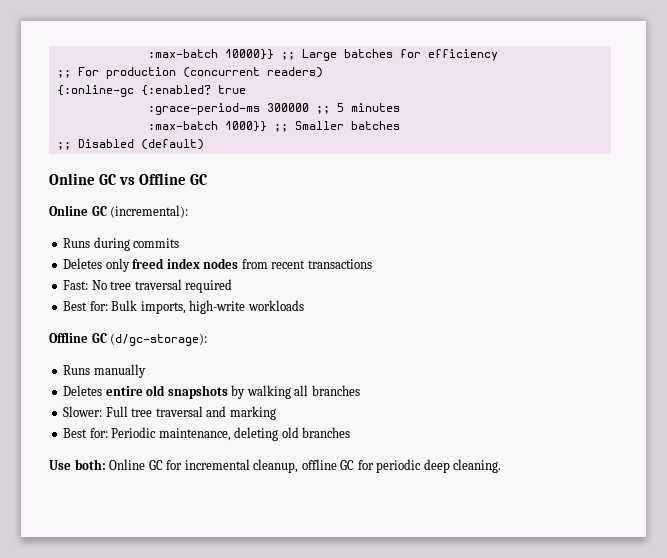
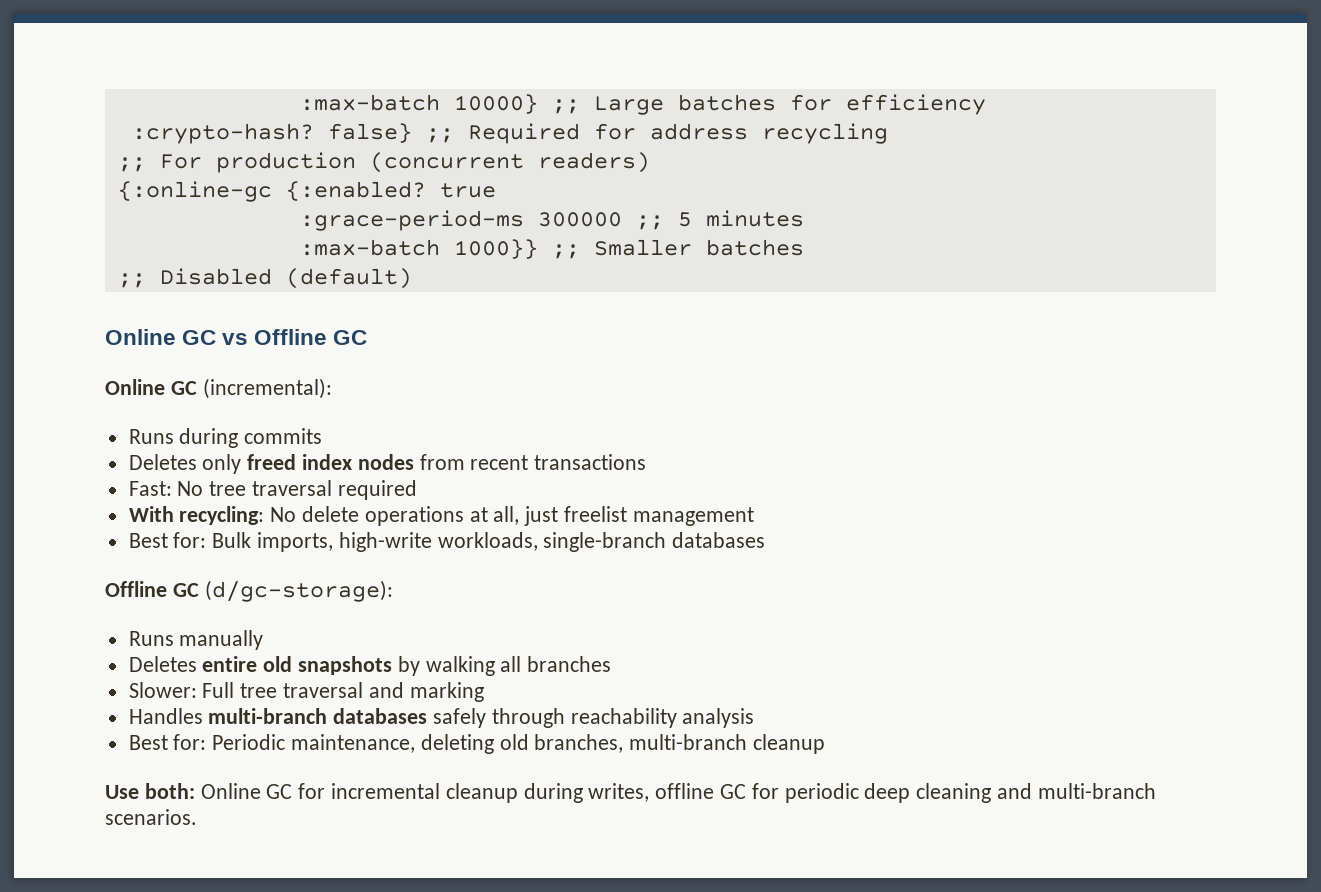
[147,49,274,60] :max-batch 10000}} -> [299,94,538,114] :max-batch 10000}
(498, 55) none -> [131,123,888,144] // :crypto-hash? false} ;; Required for address recycling
(233, 286) none -> [128,506,754,526] // With recycling: No delete operations at all, just freelist management
[247,300,304,311] workloads -> [437,532,766,552] workloads, single-branch databases
(276, 413) none -> [128,708,755,728] // Handles multi-branch databases safely through reachability analysis
[302,427,351,438] branches -> [534,734,826,754] branches, multi-branch cleanup
[253,459,299,473] cleanup, -> [445,783,650,803] cleanup during writes,
[453,459,502,473] cleaning. -> [916,783,1156,803] [105,809,197,825] cleaning and multi-branch scenarios.

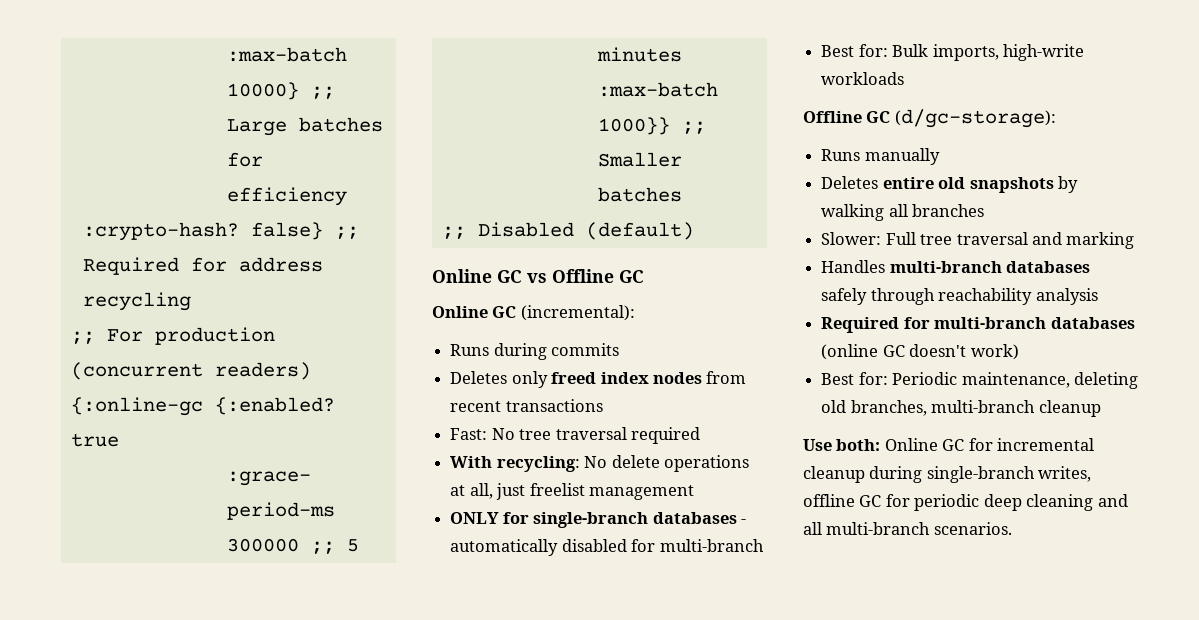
(754, 516) none -> [450,512,746,528] [450,539,764,556] // ONLY for single-branch databases - automatically disabled for multi-branch
[437,532,766,552] workloads, single-branch databases -> [821,72,905,85] workloads
(755, 718) none -> [821,317,1135,333] [821,344,1019,360] // Required for multi-branch databases (online GC doesn't work)
(583, 793) none -> [926,466,1035,483] single-branch
(1033, 791) none -> [803,522,822,535] all

